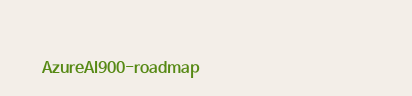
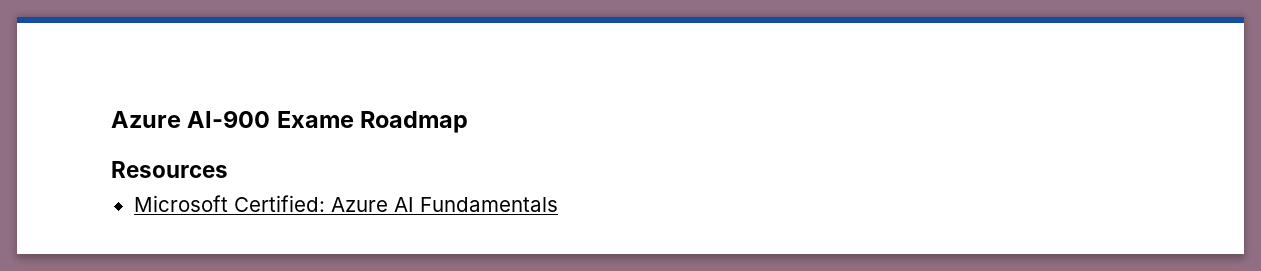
[41,61,200,78] AzureAI900-roadmap -> [111,110,469,133] [111,161,228,178] [133,195,558,212] Azure AI-900 Exame Roadmap // Resources // Microsoft Certified: Azure AI Fundamentals

